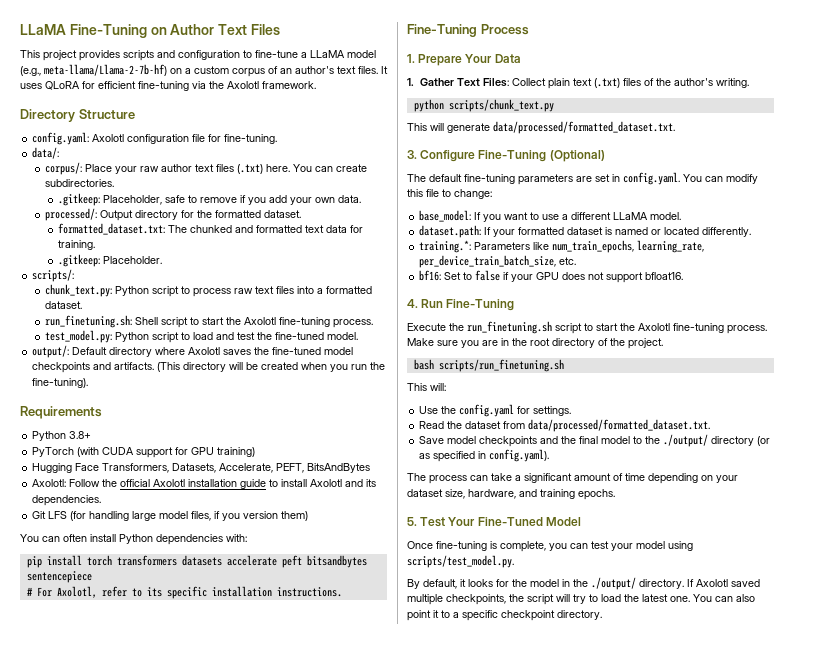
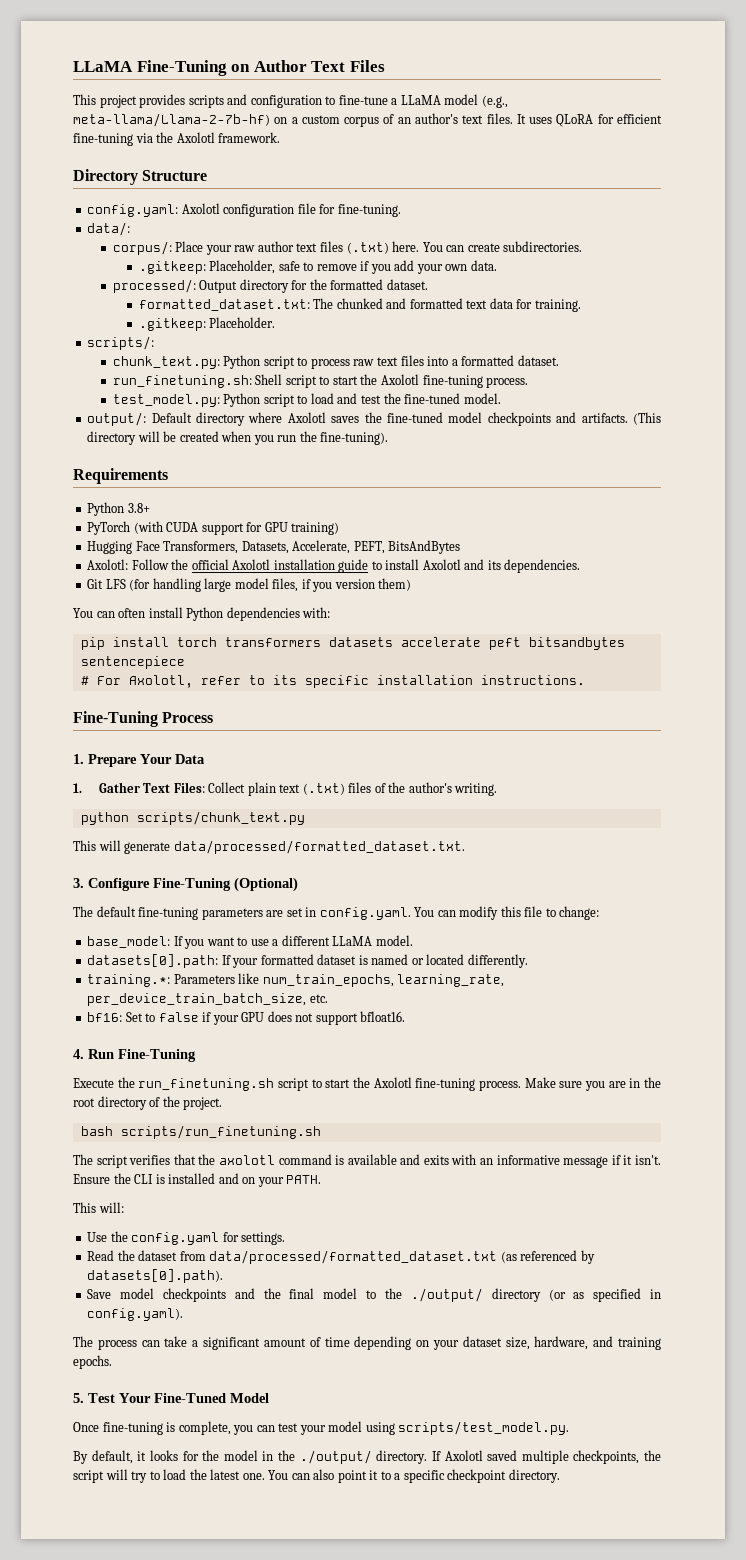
[419,225,482,238] dataset.path: -> [87,954,219,968] datasets[0].path:
(564, 365) none -> [73,1154,661,1168] [73,1173,322,1187] // The script verifies that the axolotl command is available and exits with an informative message if it isn't. Ensure the CLI is installed and on your PATH.
[528,419,711,432] data/processed/formatted_dataset.txt. -> [209,1250,595,1264] [87,1269,224,1283] data/processed/formatted_dataset.txt (as referenced by datasets[0].path).

